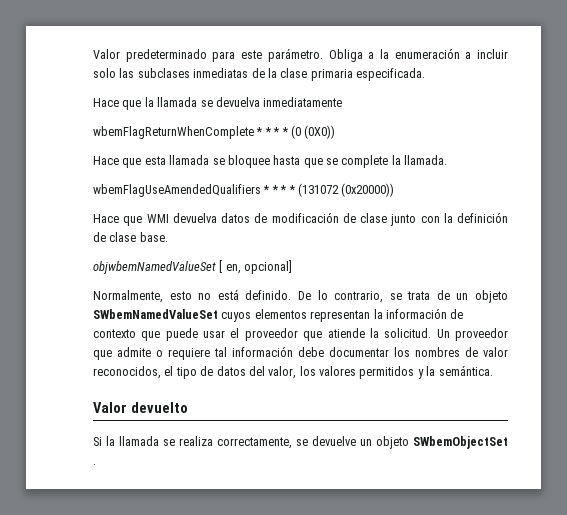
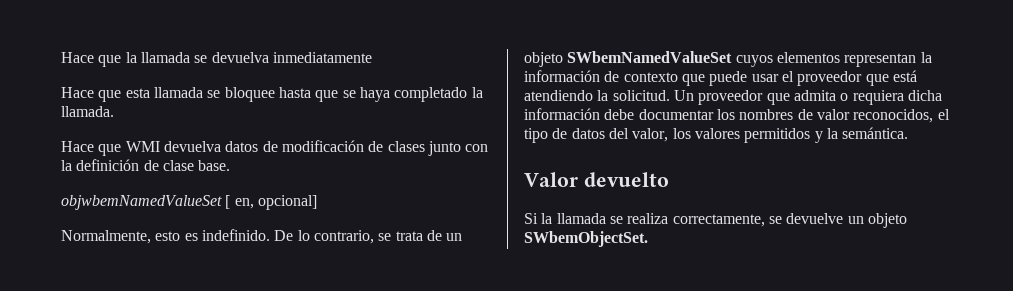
[93,48,508,62] [93,68,425,81] Valor predeterminado para este parámetro. Obliga a la enumeración a incluir solo las subclases inmediatas de la clase primaria especificada. // -> (61, 57) none
[93,125,336,139] // wbemFlagReturnWhenComplete * * * * (0 (0X0)) -> (372, 57) none
[341,155,389,168] complete -> [359,87,468,102] haya completado
[93,183,395,197] // wbemFlagUseAmendedQualifiers * * * * (131072 (0x20000)) -> (114, 111) none
[360,213,387,223] clase -> [387,141,425,152] clases
[198,289,292,300] no está definido. -> [184,229,270,241] es indefinido.
[327,328,365,338] atiende -> [892,70,917,82] [524,90,593,101] está atendiendo
[117,347,227,360] admite o requiere tal -> [793,90,942,105] admita o requiera dicha
[413,436,508,449] [93,464,96,465] SWbemObjectSet . -> [524,231,648,247] SWbemObjectSet.

